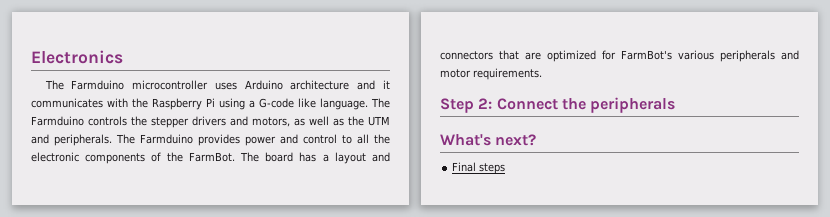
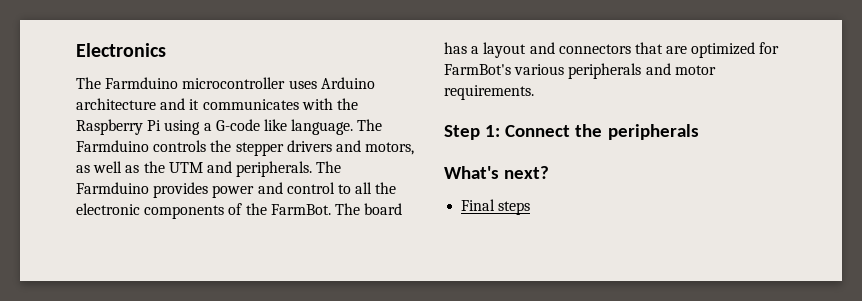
[478,98,493,109] 2: -> [485,125,501,137] 1:

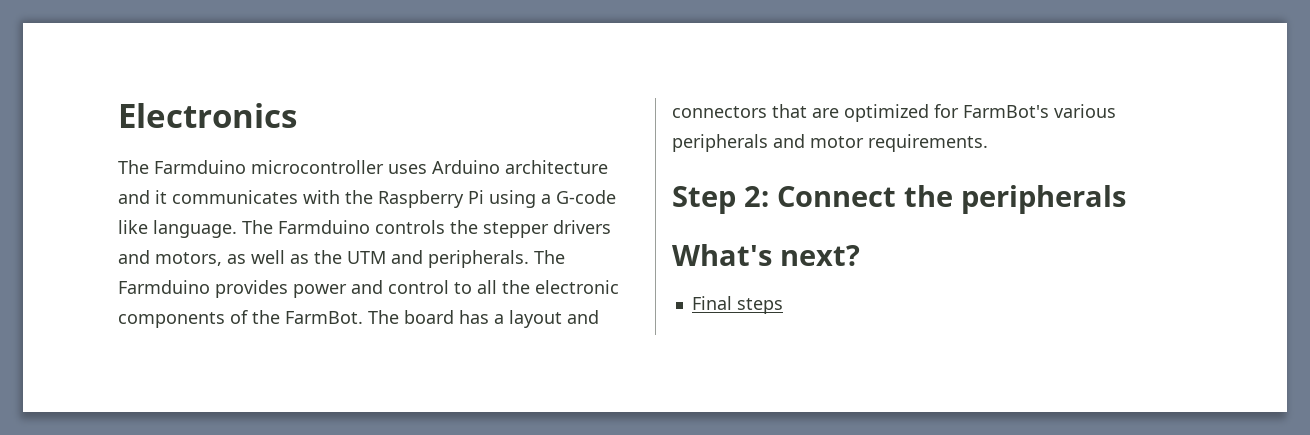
[485,125,501,137] 1: -> [744,186,769,207] 2:

